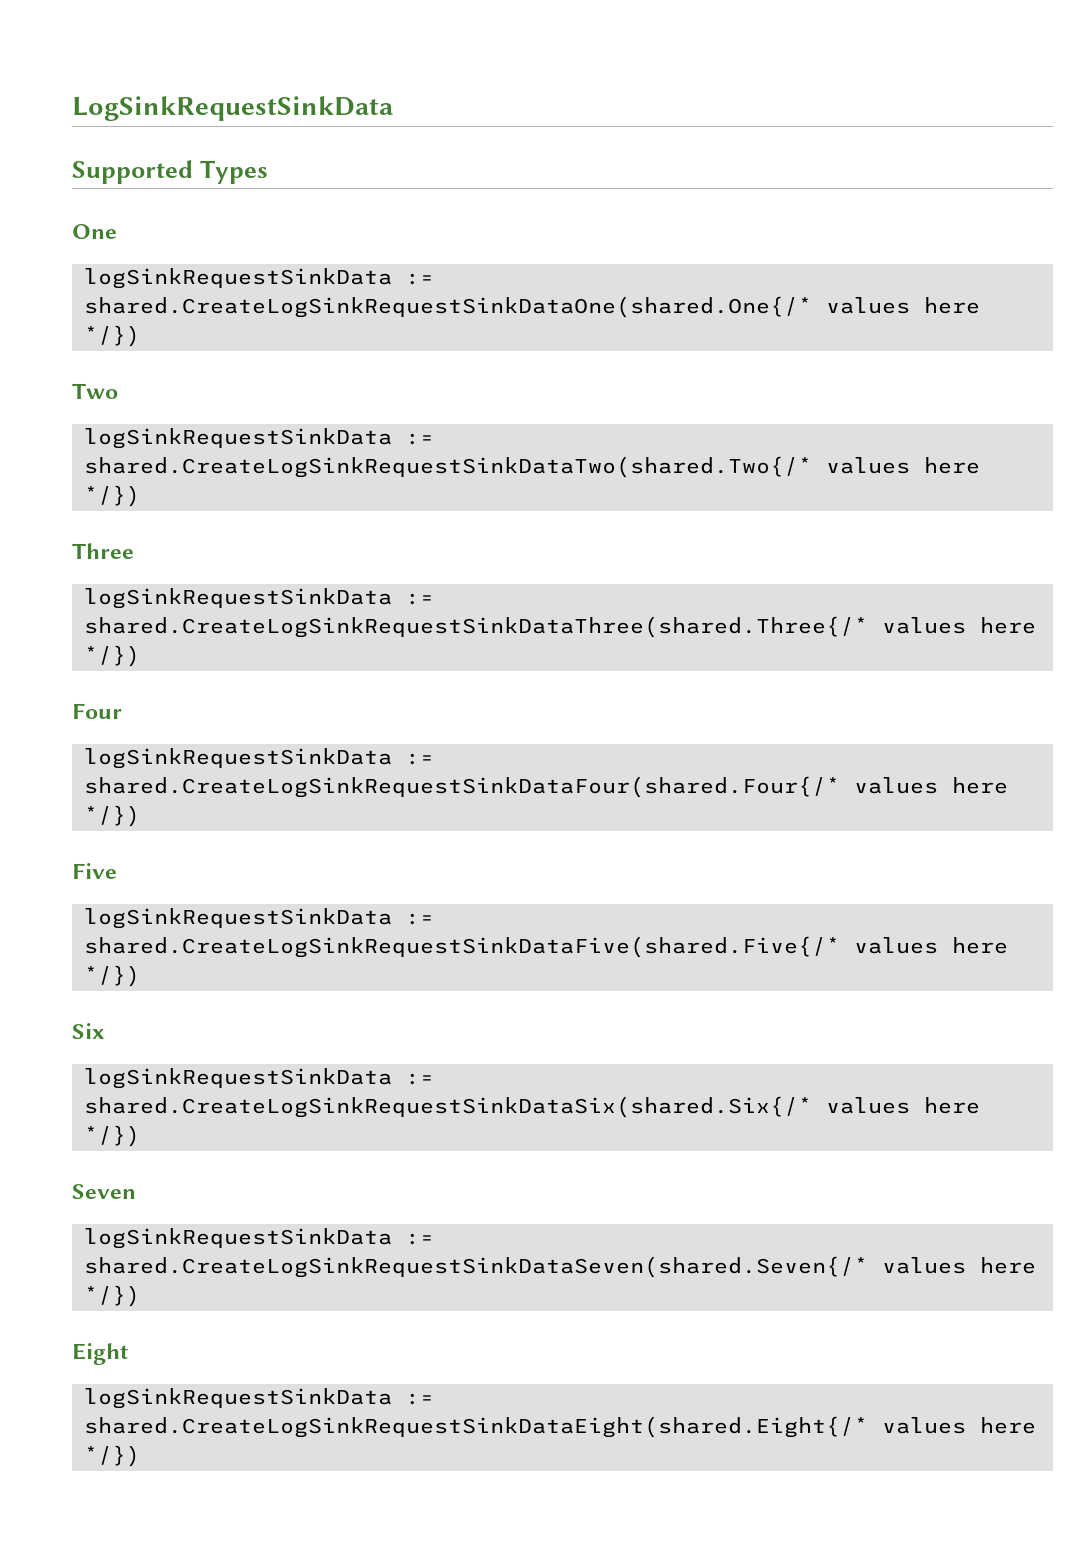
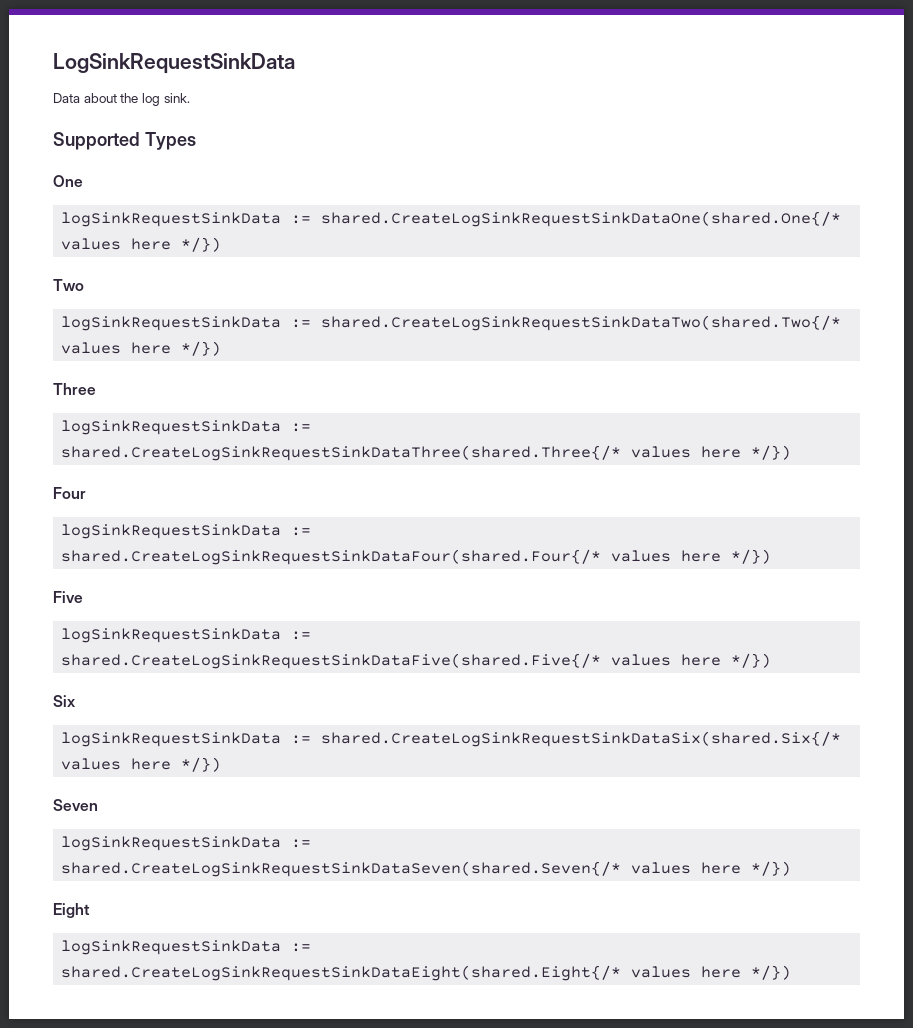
(393, 108) none -> [53,93,190,106] // Data about the log sink.

